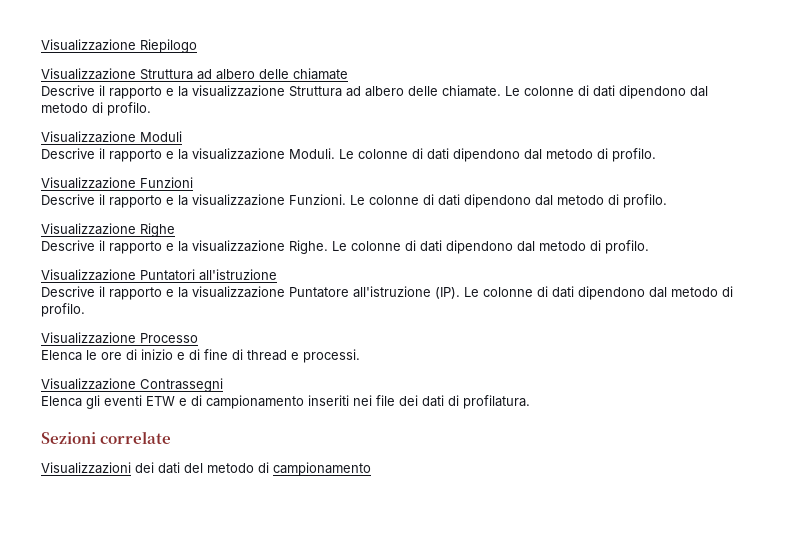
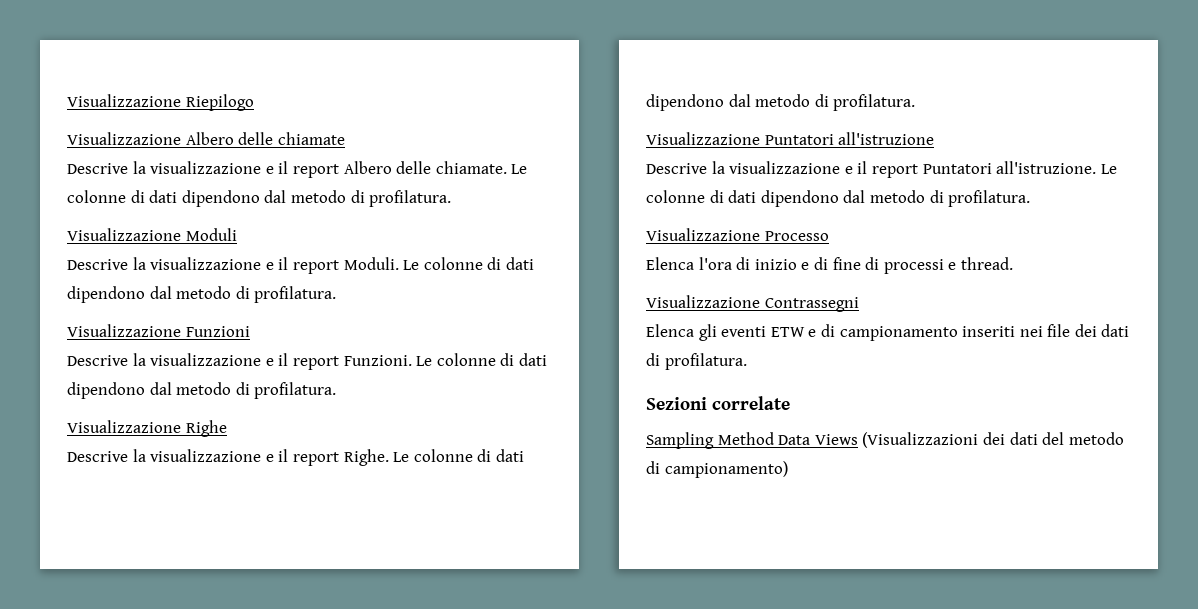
[140,69,255,80] Struttura ad albero -> [185,132,234,145] Albero
[99,85,404,99] il rapporto e la visualizzazione Struttura ad albero -> [132,161,392,178] la visualizzazione e il report Albero
[107,102,151,116] profilo. -> [369,190,452,207] profilatura.
[99,148,285,162] il rapporto e la visualizzazione -> [132,257,339,274] la visualizzazione e il report
[612,148,656,162] profilo. -> [254,286,337,303] profilatura.
[99,194,285,208] il rapporto e la visualizzazione -> [132,353,339,370] la visualizzazione e il report
[623,194,667,208] profilo. -> [254,382,337,399] profilatura.
[99,240,285,254] il rapporto e la visualizzazione -> [132,449,339,466] la visualizzazione e il report
[605,240,649,254] profilo. -> [833,94,916,111] profilatura.
[99,286,733,300] [41,303,85,317] il rapporto e la visualizzazione Puntatore all'istruzione (IP). Le colonne di dati dipendono dal metodo di profilo. -> [711,161,1117,178] [646,190,1031,207] la visualizzazione e il report Puntatori all'istruzione. Le colonne di dati dipendono dal metodo di profilatura.
[86,350,122,360] le ore -> [698,257,732,270] l'ora
[247,349,360,363] thread e processi. -> [883,257,1013,274] processi e thread.
[41,462,131,474] Visualizzazioni -> [646,432,979,449] Sampling Method Data Views (Visualizzazioni
[273,462,371,476] campionamento -> [664,461,788,478] campionamento)

